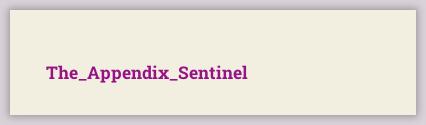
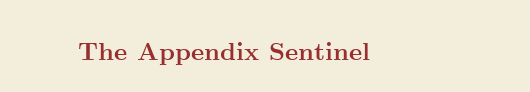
[46,65,248,83] The_Appendix_Sentinel -> [78,42,370,65] The Appendix Sentinel

